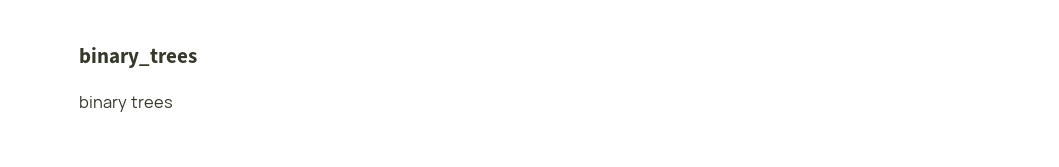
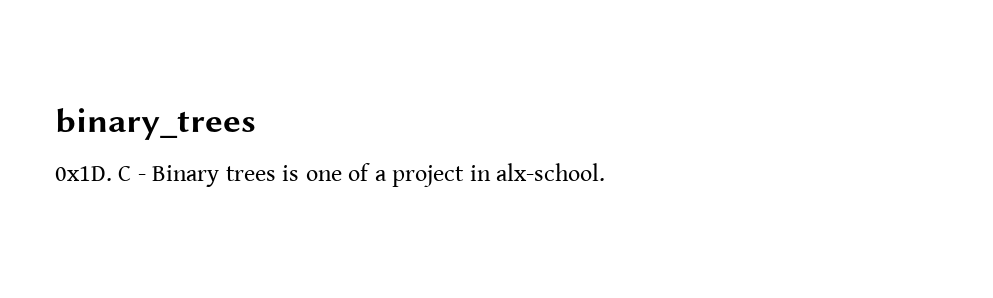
[79,96,174,112] binary trees -> [55,163,606,187] 0x1D. C - Binary trees is one of a project in alx-school.

